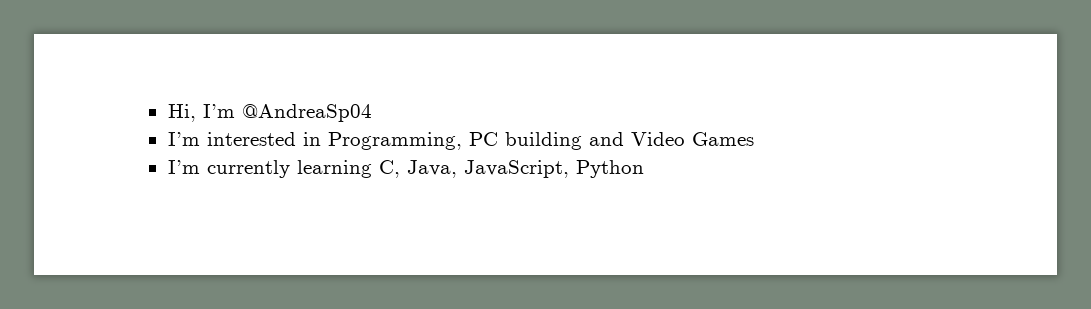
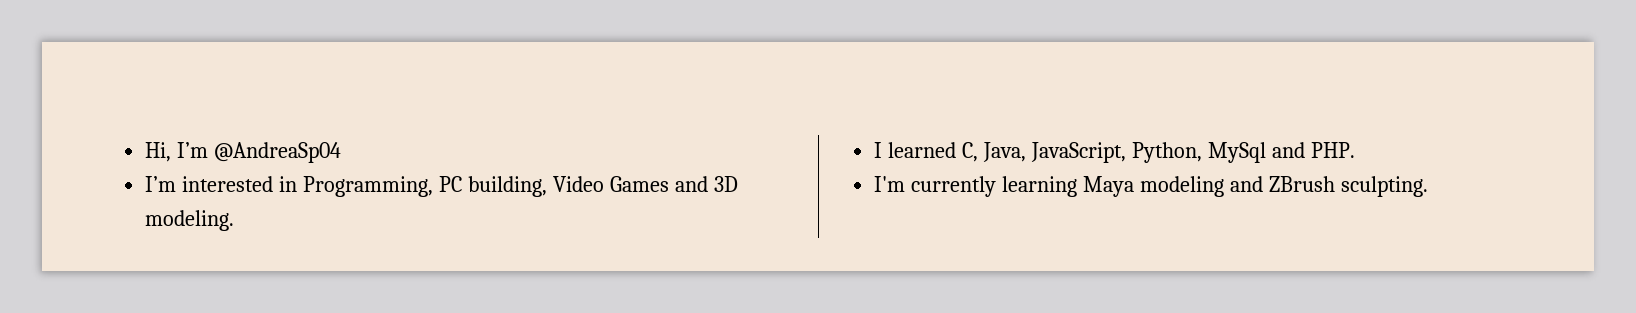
[504,132,624,150] building and -> [467,176,547,197] building,
[167,160,644,178] // I’m currently learning C, Java, JavaScript, Python -> [674,176,738,192] [145,210,235,231] [874,142,1355,163] [874,176,1428,197] and 3D modeling. // I learned C, Java, JavaScript, Python, MySql and PHP. // I'm currently learning Maya modeling and ZBrush sculpting.

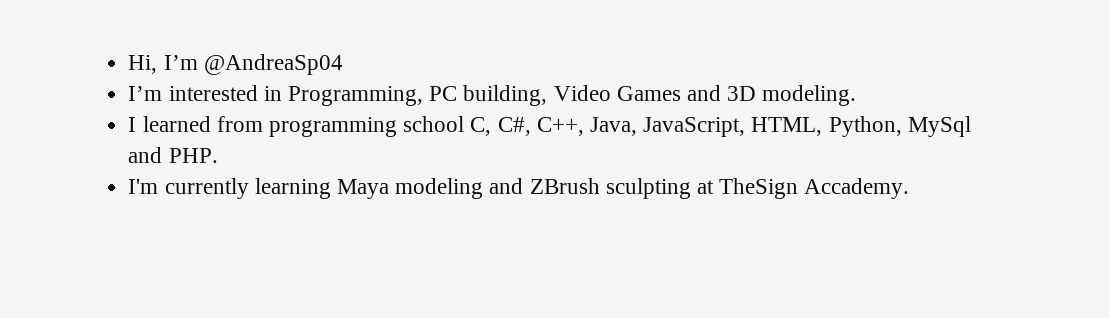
[962,142,979,162] C, -> [216,116,584,137] from programming school C, C#, C++,
(1126, 152) none -> [751,117,823,136] HTML,
[1340,176,1428,197] sculpting. -> [605,178,910,199] sculpting at TheSign Accademy.

